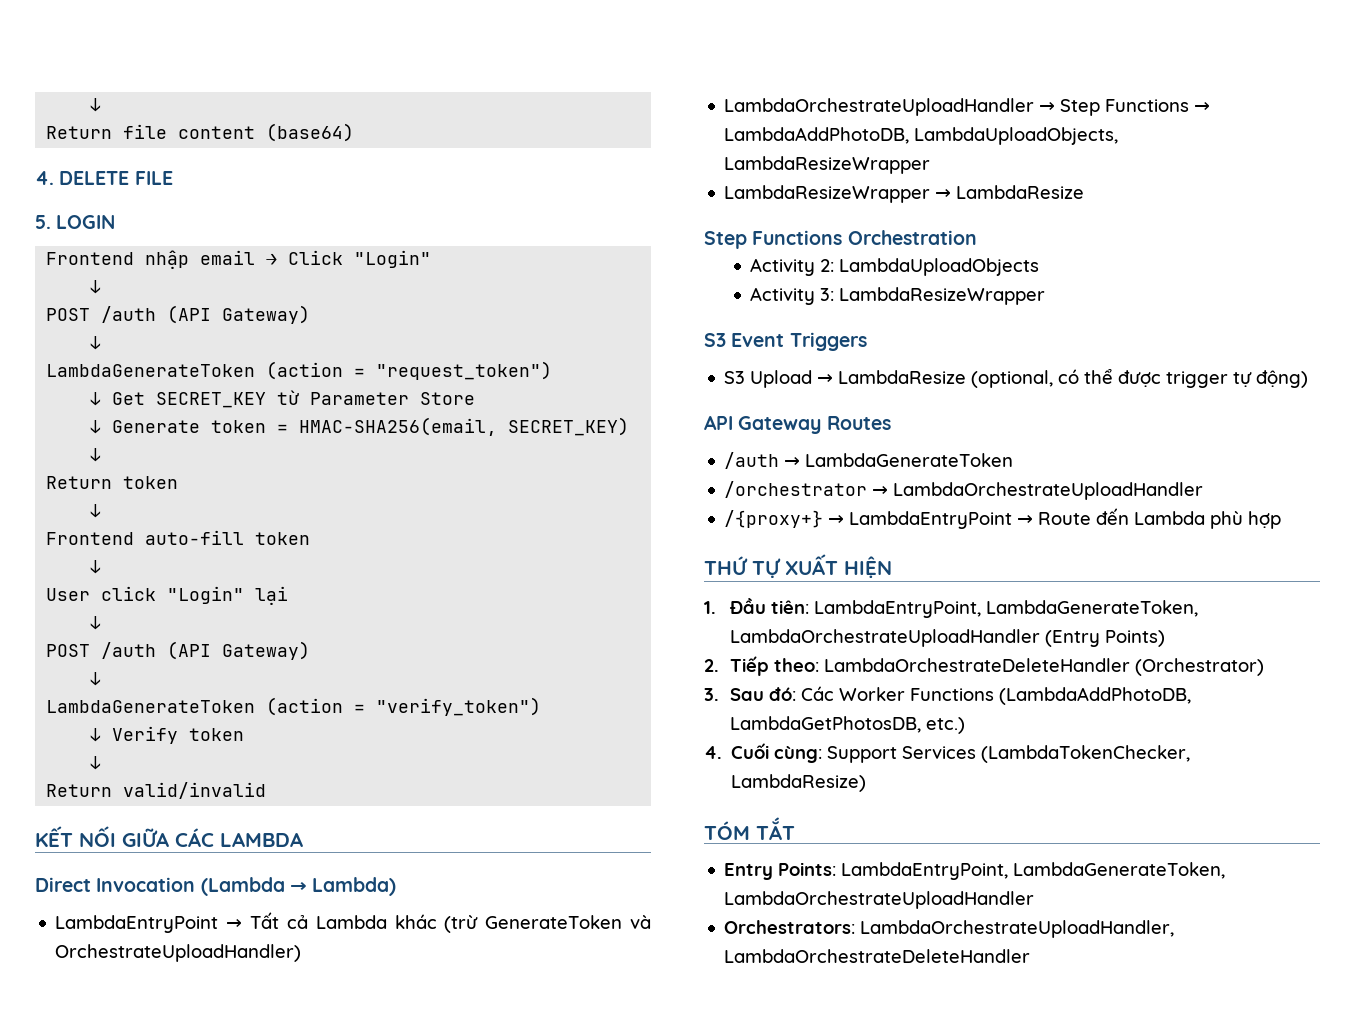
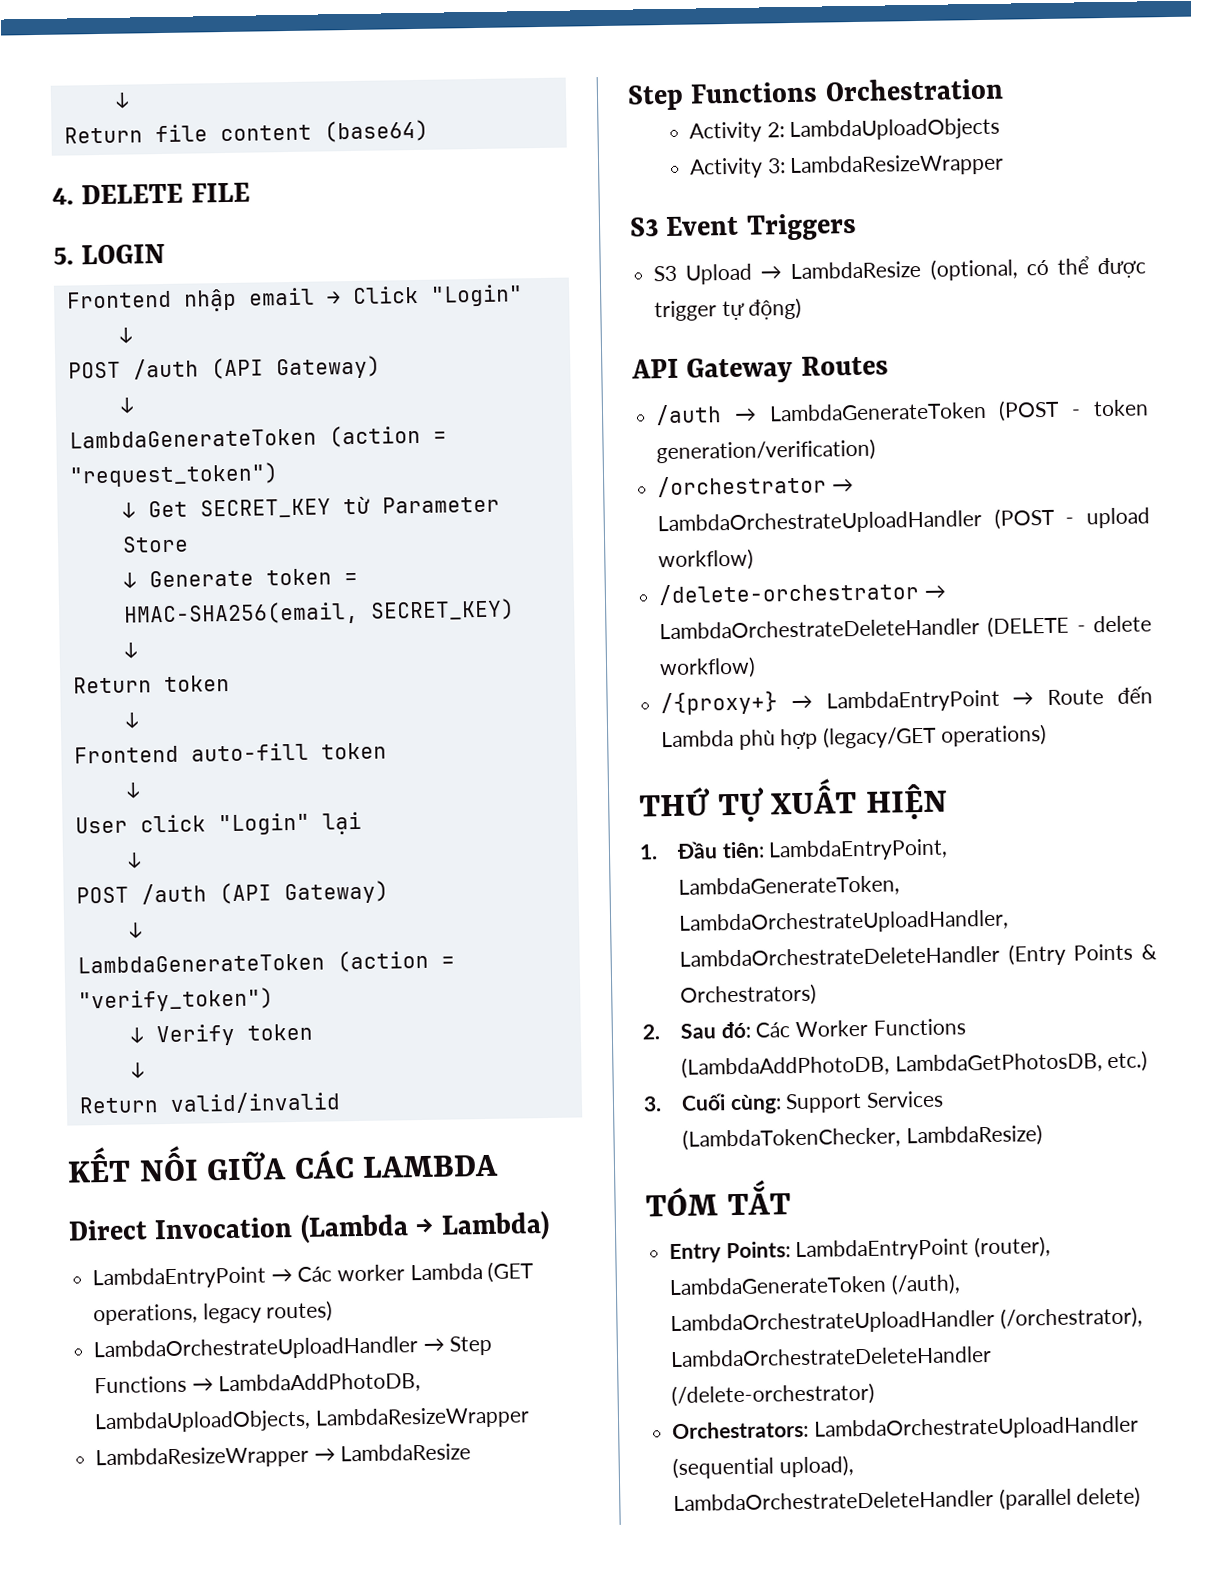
[250,912,651,933] [55,944,302,962] Tất cả Lambda khác (trừ GenerateToken và OrchestrateUploadHandler) -> [297,1261,535,1283] [93,1300,334,1326] Các worker Lambda (GET operations, legacy routes)
(1014, 460) none -> [998,399,1149,422] [656,438,877,464] (POST - token generation/verification)
(1204, 491) none -> [993,507,1150,530] [658,548,755,572] [658,581,947,606] [659,615,1152,640] [659,656,757,680] (POST - upload workflow) // /delete-orchestrator → LambdaOrchestrateDeleteHandler (DELETE - delete workflow)
(1282, 520) none -> [823,724,1047,749] (legacy/GET operations)
[729,629,1165,647] [704,656,1264,676] [704,688,719,701] LambdaOrchestrateUploadHandler (Entry Points) // 2. Tiếp theo: LambdaOrchestrateDeleteHandler (Orchestrator) // 3. -> [677,909,1009,935] [678,943,1157,967] [679,983,817,1007] [642,1024,660,1040] LambdaOrchestrateUploadHandler, LambdaOrchestrateDeleteHandler (Entry Points & Orchestrators) // 2.
[704,746,722,759] 4. -> [643,1096,662,1112] 3.
[841,862,1226,880] [724,891,1035,909] [724,920,1175,938] [724,949,1031,963] LambdaEntryPoint, LambdaGenerateToken, LambdaOrchestrateUploadHandler // Orchestrators: LambdaOrchestrateUploadHandler, LambdaOrchestrateDeleteHandler -> [795,1236,1052,1262] [669,1273,961,1296] [670,1306,1143,1336] [670,1345,993,1368] [671,1382,876,1408] [672,1415,1139,1441] [672,1455,854,1480] [673,1486,1142,1512] LambdaEntryPoint (router), LambdaGenerateToken (/auth), LambdaOrchestrateUploadHandler (/orchestrator), LambdaOrchestrateDeleteHandler (/delete-orchestrator) // Orchestrators: LambdaOrchestrateUploadHandler (sequential upload), LambdaOrchestrateDeleteHandler (parallel delete)

